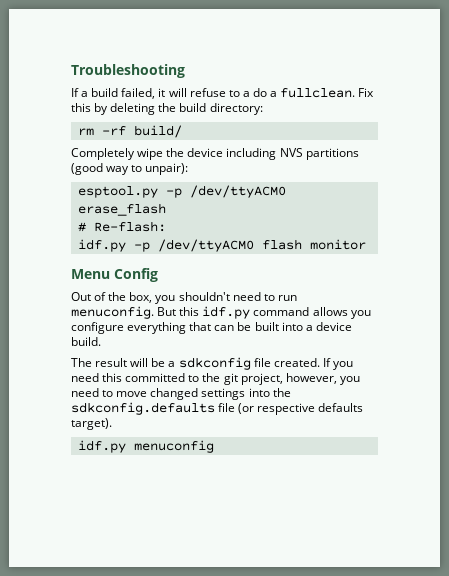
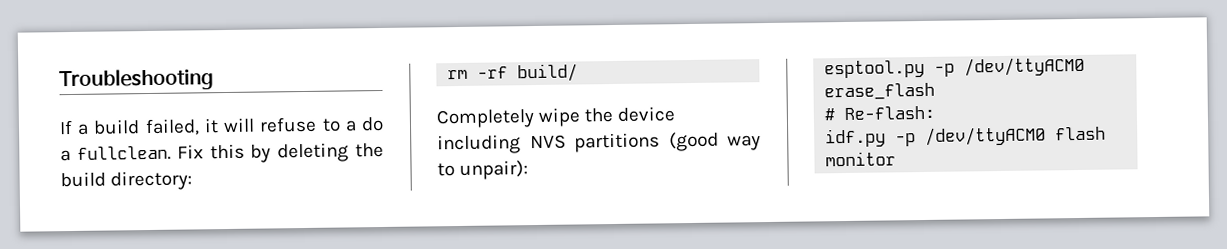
[71,268,158,282] [71,292,297,304] [71,306,371,319] [71,322,352,334] [71,337,101,346] [71,357,353,370] [71,373,360,385] [71,388,291,400] [71,402,364,415] [71,418,112,430] [77,440,214,453] // Menu Config // Out of the box, you shouldn't need to run menuconfig. But this idf.py command allows you configure everything that can be built into a device build. // The result will be a sdkconfig file created. If you need this committed to the git project, however, you need to move changed settings into the sdkconfig.defaults file (or respective defaults target). // idf.py menuconfig -> (897, 159) none

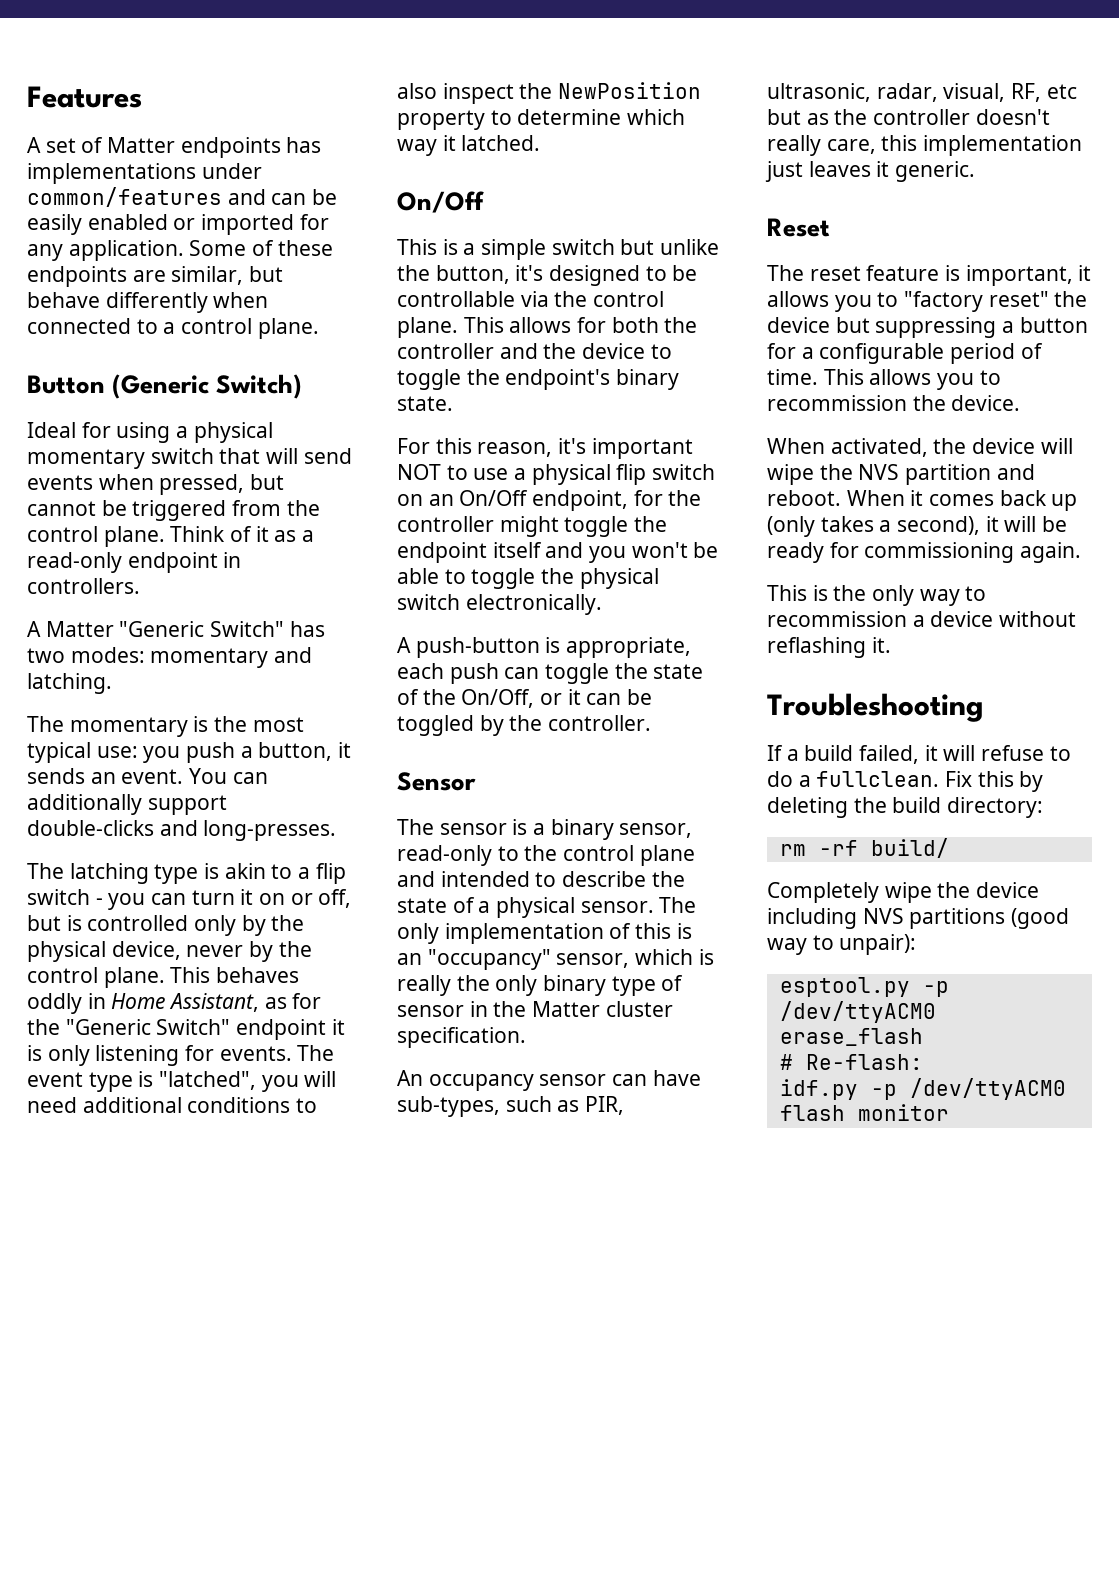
(59, 80) none -> [27,86,142,108] [27,137,322,158] [27,163,262,184] [27,187,338,207] [27,214,329,235] [27,240,333,261] [27,266,284,287] [27,292,269,313] [27,318,319,339] [27,374,303,399] [27,422,273,443] [27,448,352,469] [27,474,285,495] [27,500,320,521] [27,526,315,547] [27,552,242,573] [27,578,140,594] [27,621,325,637] [27,647,313,668] [27,673,112,694] [27,716,304,737] [27,742,352,763] [27,768,268,784] [27,794,227,815] [27,820,337,841] [27,863,346,884] [27,889,352,910] [27,915,305,936] [27,941,312,962] [27,967,300,988] [27,993,322,1014] [27,1019,345,1040] [27,1045,335,1066] [27,1071,337,1092] [27,1097,318,1113] [397,82,702,104] [397,109,686,130] [397,135,541,156] [397,191,484,213] [397,239,720,260] [397,265,698,286] [397,291,665,307] [397,317,698,338] [397,343,672,359] [397,369,680,390] [397,396,453,411] [397,438,693,459] [397,464,716,485] [397,490,702,511] [397,516,668,537] [397,542,719,563] [397,568,659,589] [397,594,602,615] [397,637,692,658] [397,663,704,684] [397,689,653,708] [397,715,652,736] [397,772,476,791] [397,819,693,840] [397,845,695,866] [397,871,685,887] [397,897,697,918] [397,923,692,944] [397,949,714,970] [397,975,684,996] [397,1001,673,1017] [397,1027,526,1048] [397,1070,701,1091] [397,1096,625,1117] [767,83,1077,102] [767,109,1050,125] [767,135,1083,156] [765,161,976,182] [767,218,830,237] [767,265,1092,286] [767,291,1088,312] [767,317,1088,338] [767,343,1043,364] [767,369,1001,390] [767,395,1021,411] [767,438,1073,457] [767,464,1035,485] [767,490,1078,511] [767,516,1068,537] [767,542,1082,563] [767,585,987,606] [767,611,1077,627] [767,637,891,658] Features // A set of Matter endpoints has implementations under common/features and can be easily enabled or imported for any application. Some of these endpoints are similar, but behave differently when connected to a control plane. // Button (Generic Switch) // Ideal for using a physical momentary switch that will send events when pressed, but cannot be triggered from the control plane. Think of it as a read-only endpoint in controllers. // A Matter "Generic Switch" has two modes: momentary and latching. // The momentary is the most typical use: you push a button, it sends an event. You can additionally support double-clicks and long-presses. // The latching type is akin to a flip switch - you can turn it on or off, but is controlled only by the physical device, never by the control plane. This behaves oddly in Home Assistant, as for the "Generic Switch" endpoint it is only listening for events. The event type is "latched", you will need additional conditions to also inspect the NewPosition property to determine which way it latched. // On/Off // This is a simple switch but unlike the button, it's designed to be controllable via the control plane. This allows for both the controller and the device to toggle the endpoint's binary state. // For this reason, it's important NOT to use a physical flip switch on an On/Off endpoint, for the controller might toggle the endpoint itself and you won't be able to toggle the physical switch electronically. // A push-button is appropriate, each push can toggle the state of the On/Off, or it can be toggled by the controller. // Sensor // The sensor is a binary sensor, read-only to the control plane and intended to describe the state of a physical sensor. The only implementation of this is an "occupancy" sensor, which is really the only binary type of sensor in the Matter cluster specification. // An occupancy sensor can have sub-types, such as PIR, ultrasonic, radar, visual, RF, etc but as the controller doesn't really care, this implementation just leaves it generic. // Reset // The reset feature is important, it allows you to "factory reset" the device but suppressing a button for a configurable period of time. This allows you to recommission the device. // When activated, the device will wipe the NVS partition and reboot. When it comes back up (only takes a second), it will be ready for commissioning again. // This is the only way to recommission a device without reflashing it. //
[344,120,357,132] a -> (1071, 753) none

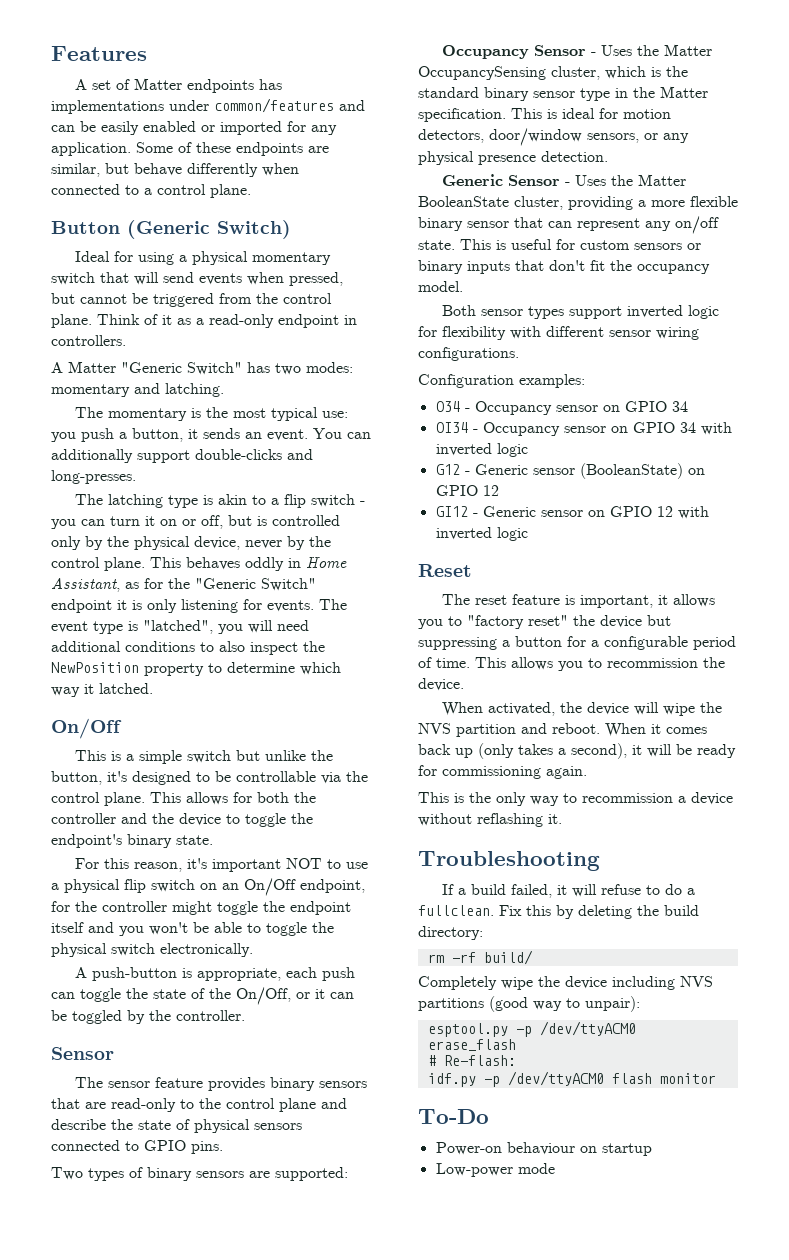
[512,819,693,840] is a binary sensor, -> [155,1077,368,1091] [51,1098,106,1109] feature provides binary sensors that are
[440,871,557,887] intended to -> (347, 1103) none
[478,897,697,918] [397,923,692,944] [397,949,714,970] [397,975,684,996] [397,1005,464,1017] a physical sensor. The only implementation of this is an "occupancy" sensor, which is really the only binary type of sensor -> [194,1119,302,1133] [51,1140,223,1154] [51,1167,348,1181] [442,44,713,59] [418,66,688,80] [418,87,610,101] physical sensors connected to GPIO pins. // Two types of binary sensors are supported: // Occupancy Sensor - Uses the Matter OccupancySensing cluster, which is the standard binary sensor type
[605,1001,673,1017] cluster -> (708, 92) none
[397,1070,701,1091] [397,1096,625,1117] [767,83,1077,102] [767,109,1050,125] [767,135,1083,156] [765,161,976,182] // An occupancy sensor can have sub-types, such as PIR, ultrasonic, radar, visual, RF, etc but as the controller doesn't really care, this implementation just leaves it generic. -> [511,108,671,119] [418,128,689,146] [418,151,608,165] [442,174,687,186] [418,196,738,210] [418,216,719,234] [418,239,701,250] [418,260,710,274] [418,281,463,292] [442,305,720,319] [418,326,699,340] [418,347,519,361] [418,374,585,388] [435,401,688,415] [435,422,732,436] [435,443,528,457] [435,463,705,479] [435,485,499,496] [435,506,709,519] [435,527,528,541] This is ideal for motion detectors, door/window sensors, or any physical presence detection. // Generic Sensor - Uses the Matter BooleanState cluster, providing a more flexible binary sensor that can represent any on/off state. This is useful for custom sensors or binary inputs that don't fit the occupancy model. // Both sensor types support inverted logic for flexibility with different sensor wiring configurations. // Configuration examples: // O34 - Occupancy sensor on GPIO 34 // OI34 - Occupancy sensor on GPIO 34 with inverted logic // G12 - Generic sensor (BooleanState) on GPIO 12 // GI12 - Generic sensor on GPIO 12 with inverted logic
(949, 1112) none -> [418,1109,489,1124] [435,1142,652,1156] [435,1163,555,1177] // To-Do // Power-on behaviour on startup // Low-power mode

